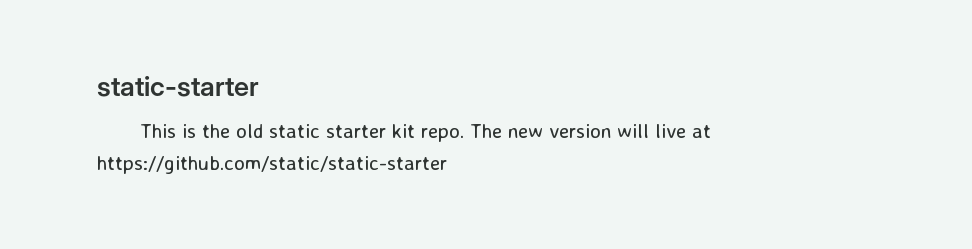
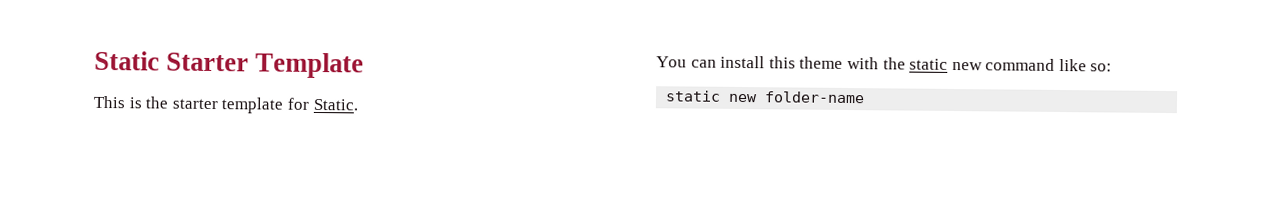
[97,76,259,97] static-starter -> [94,50,365,79] Static Starter Template
[236,124,712,142] [97,156,447,174] old static starter kit repo. The new version will live at https://github.com/static/static-starter -> [171,97,358,114] [656,55,1113,72] [665,90,866,104] starter template for Static. // You can install this theme with the static new command like so: // static new folder-name

